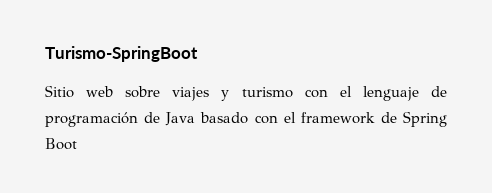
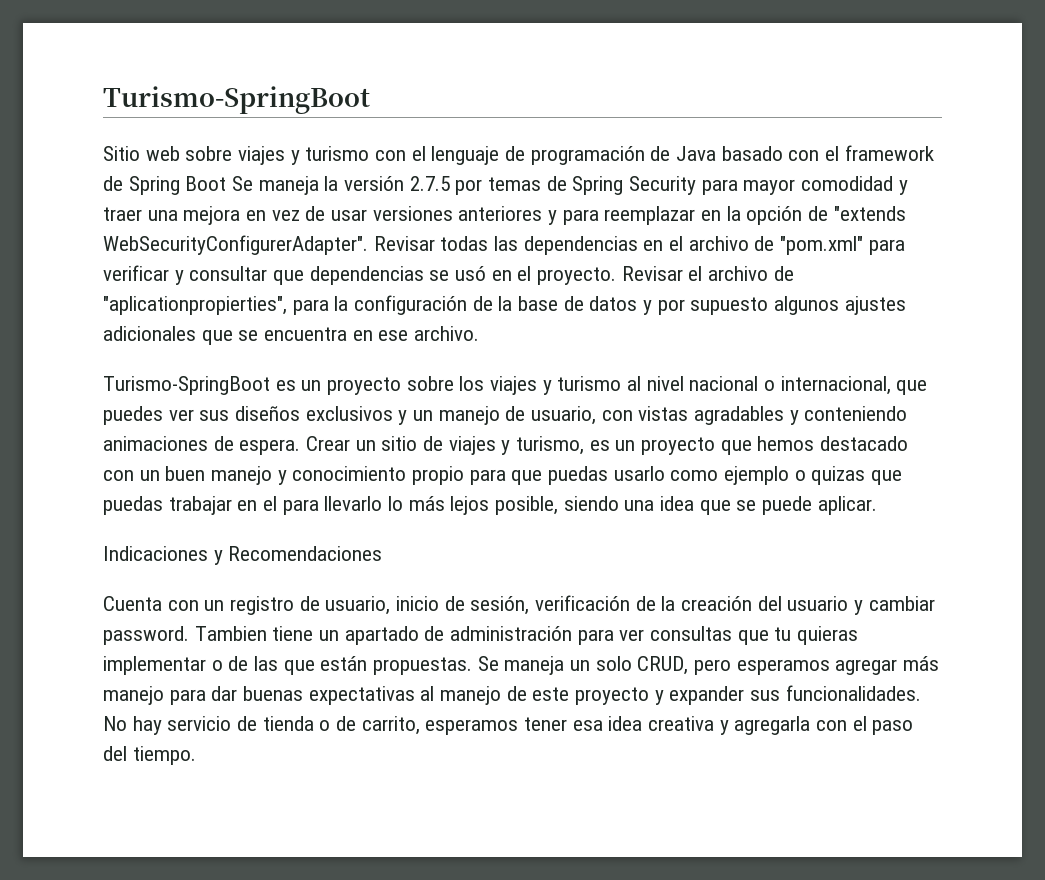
(77, 144) none -> [232,176,908,195] [103,206,906,225] [103,235,905,255] [103,265,794,285] [103,295,906,315] [103,326,480,345] [103,376,928,395] [103,406,908,425] [103,436,909,455] [103,466,903,485] [103,496,877,515] [103,546,383,565] [103,595,935,615] [103,626,859,645] [103,656,940,675] [103,685,921,705] [103,716,914,735] [103,746,196,765] Se maneja la versión 2.7.5 por temas de Spring Security para mayor comodidad y traer una mejora en vez de usar versiones anteriores y para reemplazar en la opción de "extends WebSecurityConfigurerAdapter". Revisar todas las dependencias en el archivo de "pom.xml" para verificar y consultar que dependencias se usó en el proyecto. Revisar el archivo de "aplicationpropierties", para la configuración de la base de datos y por supuesto algunos ajustes adicionales que se encuentra en ese archivo. // Turismo-SpringBoot es un proyecto sobre los viajes y turismo al nivel nacional o internacional, que puedes ver sus diseños exclusivos y un manejo de usuario, con vistas agradables y conteniendo animaciones de espera. Crear un sitio de viajes y turismo, es un proyecto que hemos destacado con un buen manejo y conocimiento propio para que puedas usarlo como ejemplo o quizas que puedas trabajar en el para llevarlo lo más lejos posible, siendo una idea que se puede aplicar. // Indicaciones y Recomendaciones // Cuenta con un registro de usuario, inicio de sesión, verificación de la creación del usuario y cambiar password. Tambien tiene un apartado de administración para ver consultas que tu quieras implementar o de las que están propuestas. Se maneja un solo CRUD, pero esperamos agregar más manejo para dar buenas expectativas al manejo de este proyecto y expander sus funcionalidades. No hay servicio de tienda o de carrito, esperamos tener esa idea creativa y agregarla con el paso del tiempo.

